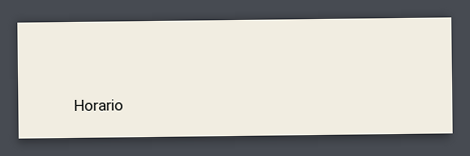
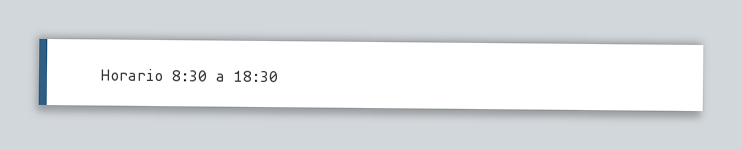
(124, 105) none -> [171,70,279,83] 8:30 a 18:30

